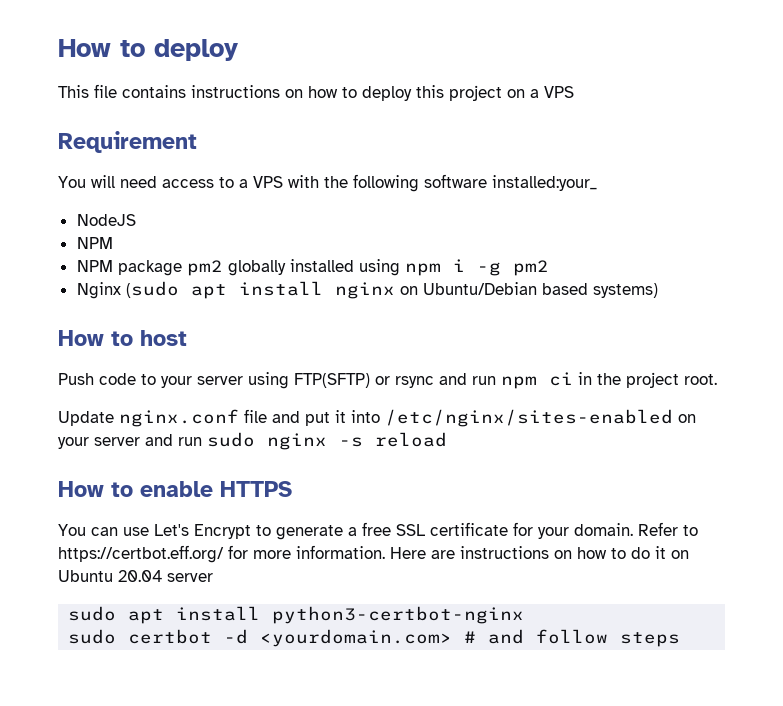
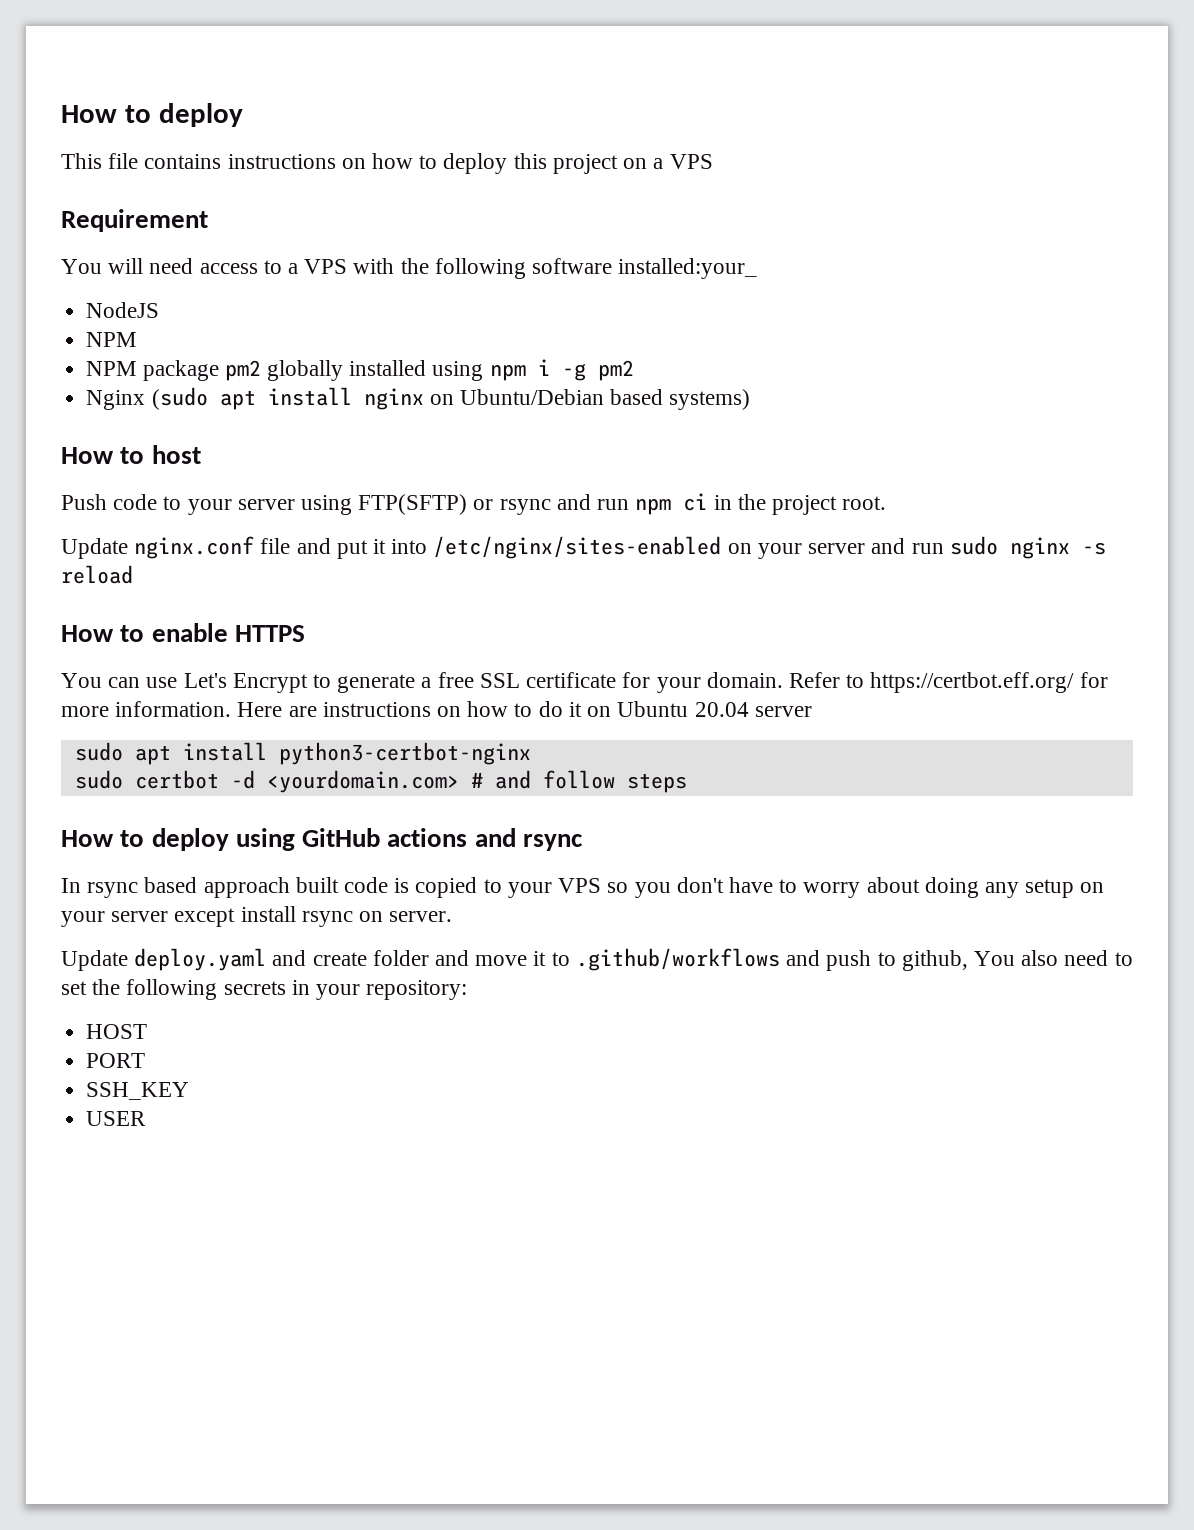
(681, 639) none -> [61,828,584,851] [61,877,1105,898] [61,906,453,927] [61,948,1133,971] [61,979,468,1000] [86,1024,148,1039] [86,1053,146,1068] [86,1082,190,1100] [86,1111,147,1126] // How to deploy using GitHub actions and rsync // In rsync based approach built code is copied to your VPS so you don't have to worry about doing any setup on your server except install rsync on server. // Update deploy.yaml and create folder and move it to .github/workflows and push to github, You also need to set the following secrets in your repository: // HOST // PORT // SSH_KEY // USER

